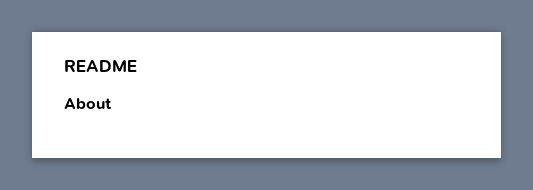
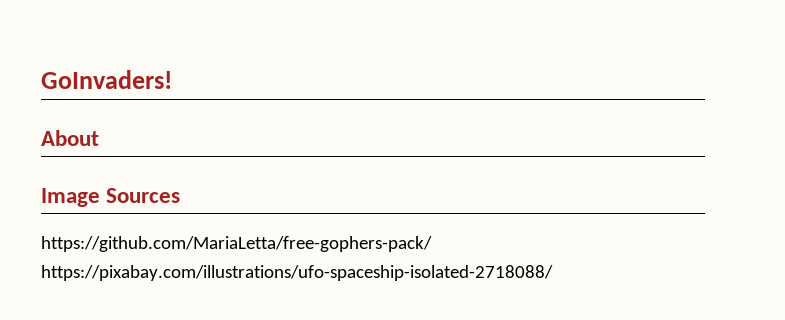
[64,60,137,72] README -> [41,70,172,89] GoInvaders!
(112, 103) none -> [41,188,181,207] [41,236,432,252] [41,265,553,281] // Image Sources // https://github.com/MariaLetta/free-gophers-pack/ https://pixabay.com/illustrations/ufo-spaceship-isolated-2718088/

